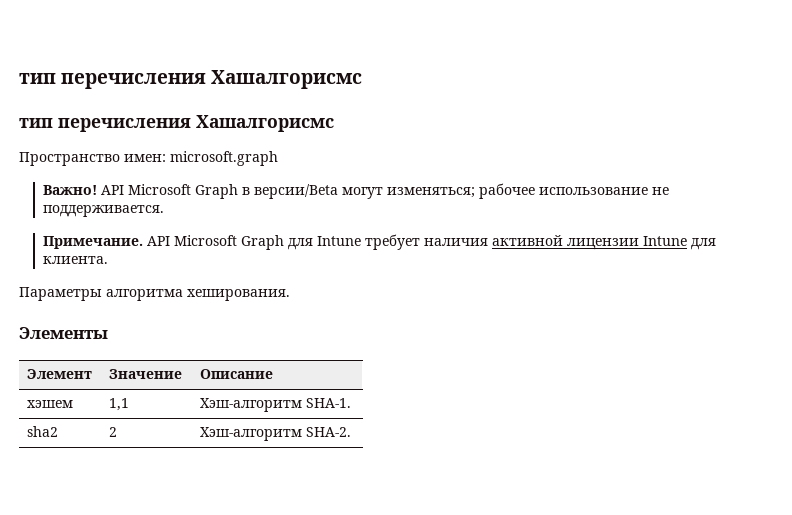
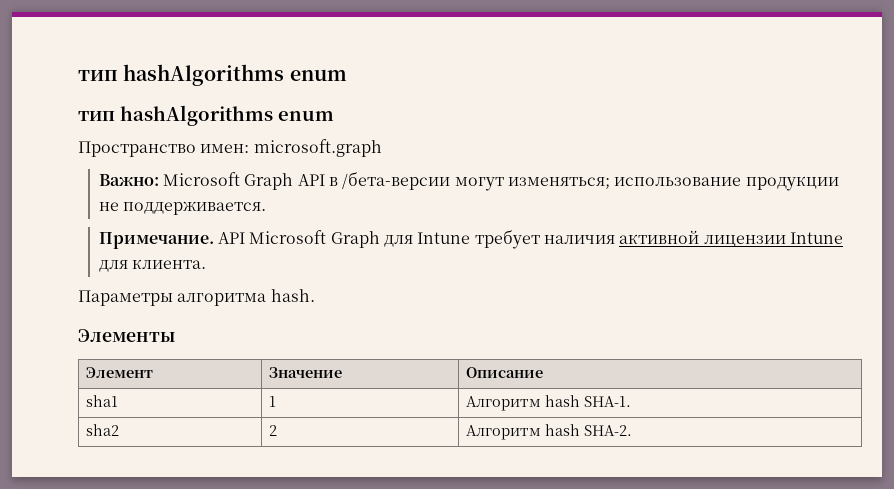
[19,70,363,89] [19,115,334,132] тип перечисления Хашалгорисмс // тип перечисления Хашалгорисмс -> [78,64,347,86] [78,105,334,126] тип hashAlgorithms enum // тип hashAlgorithms enum
[42,183,648,199] Важно! API Microsoft Graph в версии/Beta могут изменяться; рабочее использование -> [98,171,839,191] Важно: Microsoft Graph API в /бета-версии могут изменяться; использование продукции
[187,289,290,301] хеширования. -> [270,289,315,302] hash.
[27,400,74,408] [109,398,130,411] [200,398,303,412] хэшем | 1,1 | Хэш-алгоритм -> [86,395,119,407] [269,396,277,407] [466,395,581,411] sha1 | 1 | Алгоритм hash
[200,427,303,441] Хэш-алгоритм -> [466,424,581,440] Алгоритм hash

